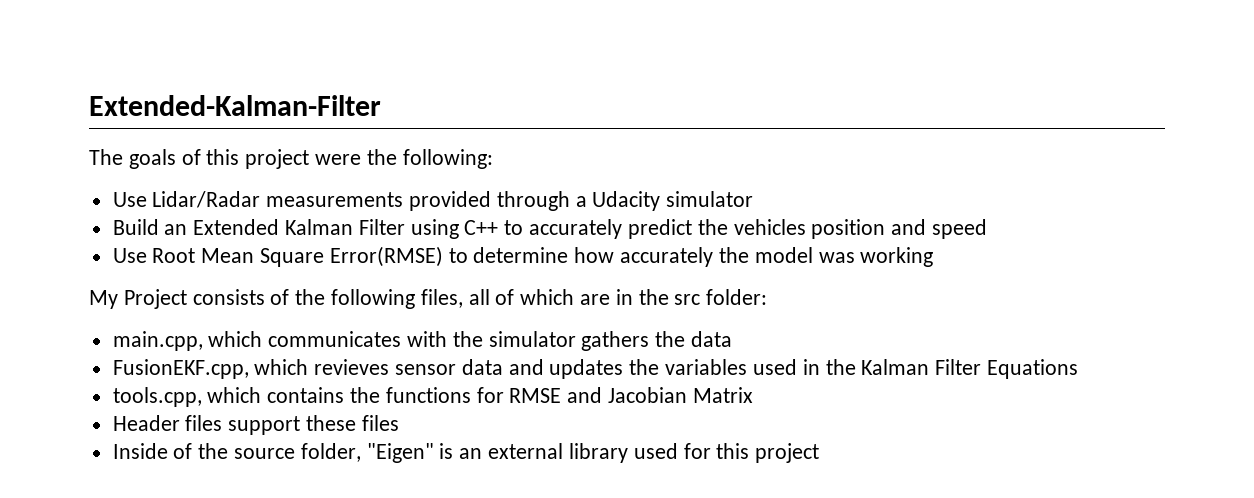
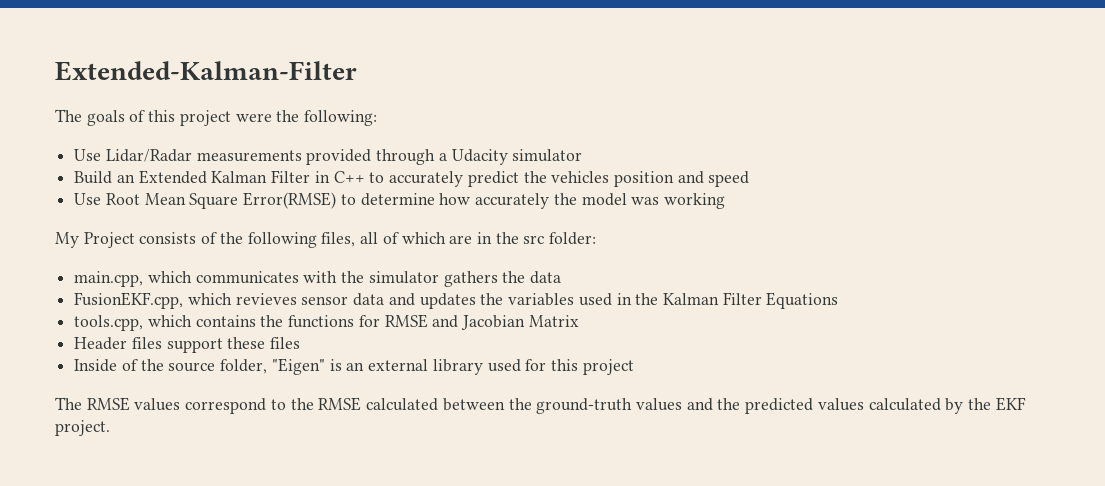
[410,219,459,239] using -> [314,171,330,183] in
(820, 453) none -> [55,397,1026,414] [55,420,110,436] // The RMSE values correspond to the RMSE calculated between the ground-truth values and the predicted values calculated by the EKF project.

